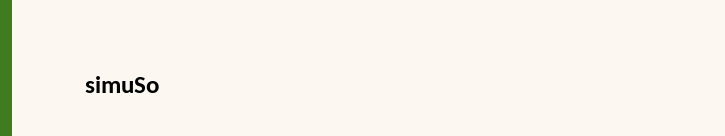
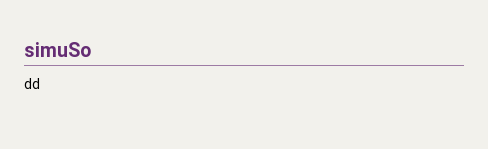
(159, 84) none -> [24,78,40,89] // dd

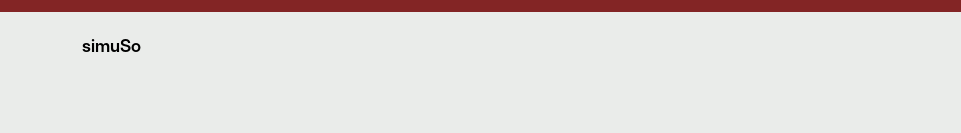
[24,78,40,89] // dd -> (141, 45) none

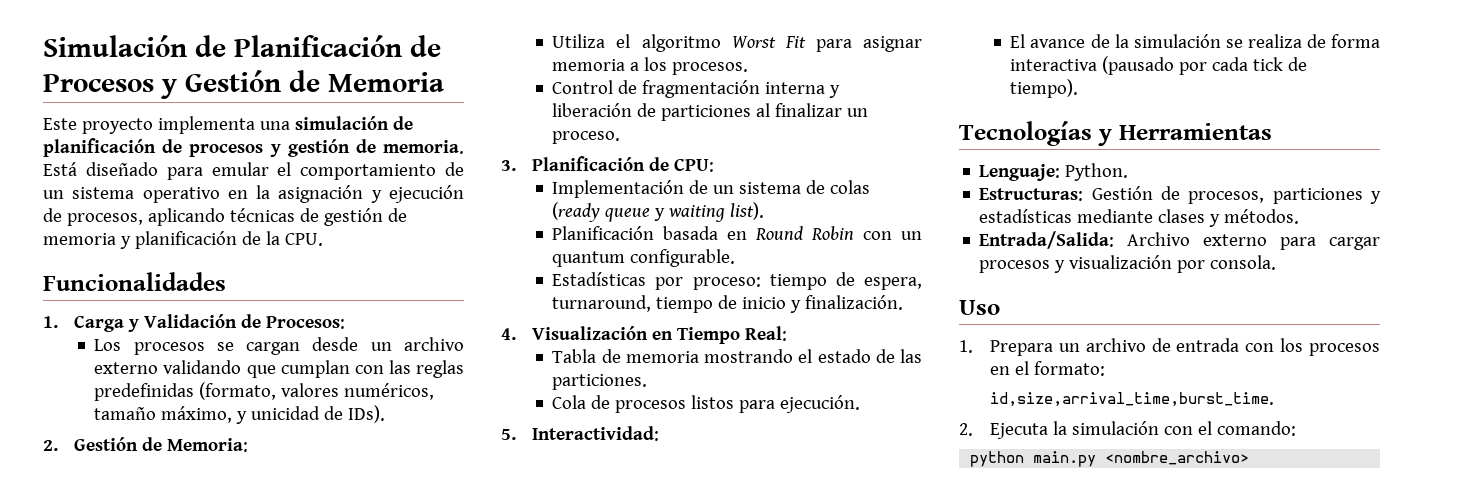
[82,39,141,52] simuSo -> [43,35,441,57] [43,70,444,99] [43,116,413,134] [43,138,464,157] [43,162,464,180] [43,185,464,203] [43,208,407,226] [43,231,323,249] [43,272,226,291] [43,314,345,332] [94,337,464,355] [94,360,464,378] [94,382,435,401] [94,405,386,424] [43,437,248,452] [552,34,922,52] [552,57,749,75] [552,80,841,98] [552,103,869,121] [552,131,621,144] [501,156,714,172] [552,180,871,198] [552,202,765,222] [552,226,922,240] [552,249,736,267] [552,272,922,290] [552,295,904,313] [501,326,787,344] [552,349,922,363] [552,374,648,390] [552,395,861,413] [501,426,659,441] [1010,34,1380,48] [1010,56,1308,75] [1010,79,1079,98] [959,121,1272,146] [979,163,1129,181] [979,186,1381,204] [979,209,1300,227] [979,231,1380,250] [979,255,1277,273] [959,300,1000,315] [959,338,1380,356] [989,361,1105,376] [989,392,1274,407] [959,421,1296,439] [970,451,1250,467] Simulación de Planificación de Procesos y Gestión de Memoria // Este proyecto implementa una simulación de planificación de procesos y gestión de memoria. Está diseñado para emular el comportamiento de un sistema operativo en la asignación y ejecución de procesos, aplicando técnicas de gestión de memoria y planificación de la CPU. // Funcionalidades // 1. Carga y Validación de Procesos: // Los procesos se cargan desde un archivo externo validando que cumplan con las reglas predefinidas (formato, valores numéricos, tamaño máximo, y unicidad de IDs). // 2. Gestión de Memoria: // Utiliza el algoritmo Worst Fit para asignar memoria a los procesos. // Control de fragmentación interna y liberación de particiones al finalizar un proceso. // 3. Planificación de CPU: // Implementación de un sistema de colas (ready queue y waiting list). // Planificación basada en Round Robin con un quantum configurable. // Estadísticas por proceso: tiempo de espera, turnaround, tiempo de inicio y finalización. // 4. Visualización en Tiempo Real: // Tabla de memoria mostrando el estado de las particiones. // Cola de procesos listos para ejecución. // 5. Interactividad: // El avance de la simulación se realiza de forma interactiva (pausado por cada tick de tiempo). // Tecnologías y Herramientas // Lenguaje: Python. // Estructuras: Gestión de procesos, particiones y estadísticas mediante clases y métodos. // Entrada/Salida: Archivo externo para cargar procesos y visualización por consola. // Uso // 1. Prepara un archivo de entrada con los procesos en el formato: // id,size,arrival_time,burst_time. // 2. Ejecuta la simulación con el comando: // python main.py <nombre_archivo>

